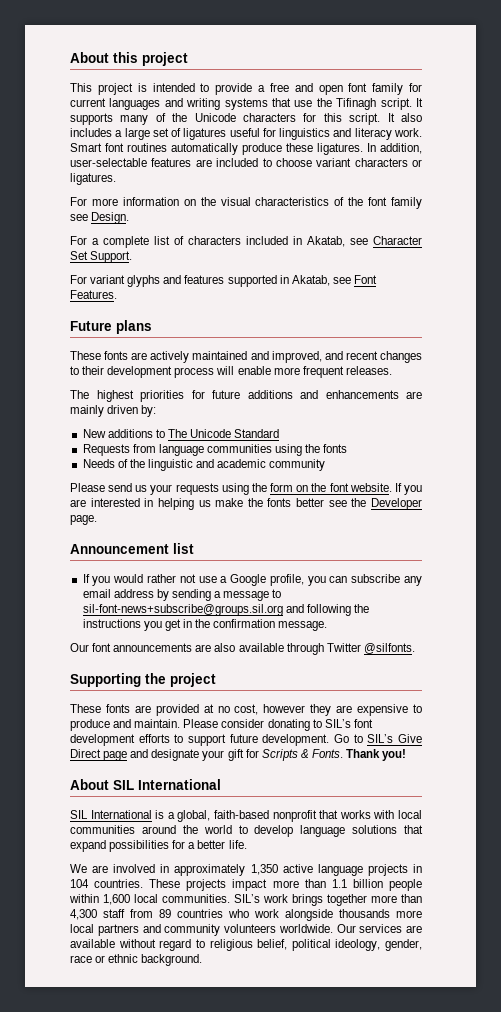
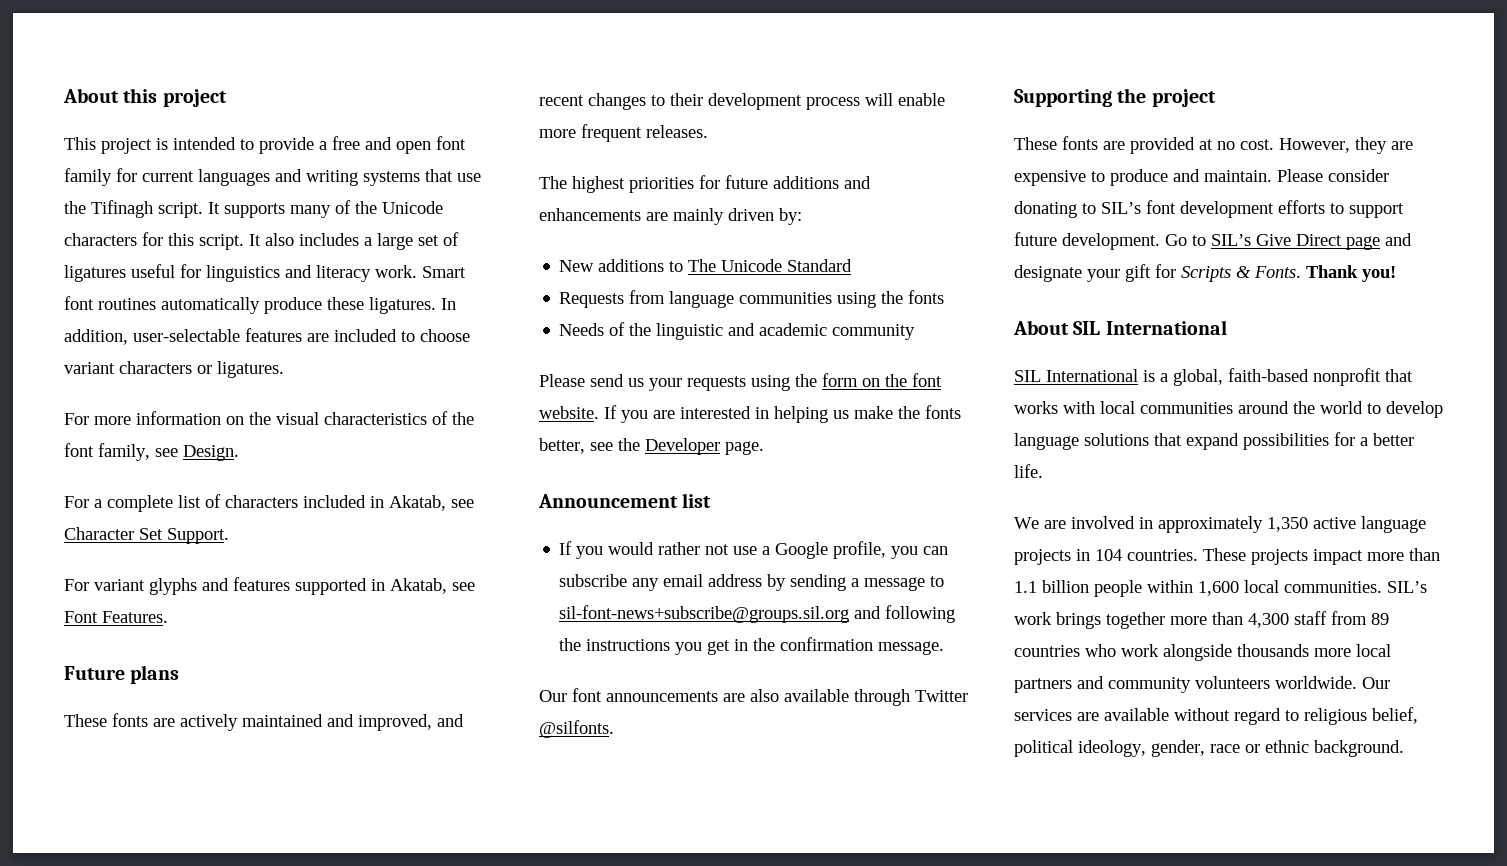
[390,197,422,209] family -> [98,443,150,461] family,
[296,498,325,507] better -> [539,438,585,454] better,
[234,704,306,715] cost, however -> [1240,138,1350,153] cost. However,

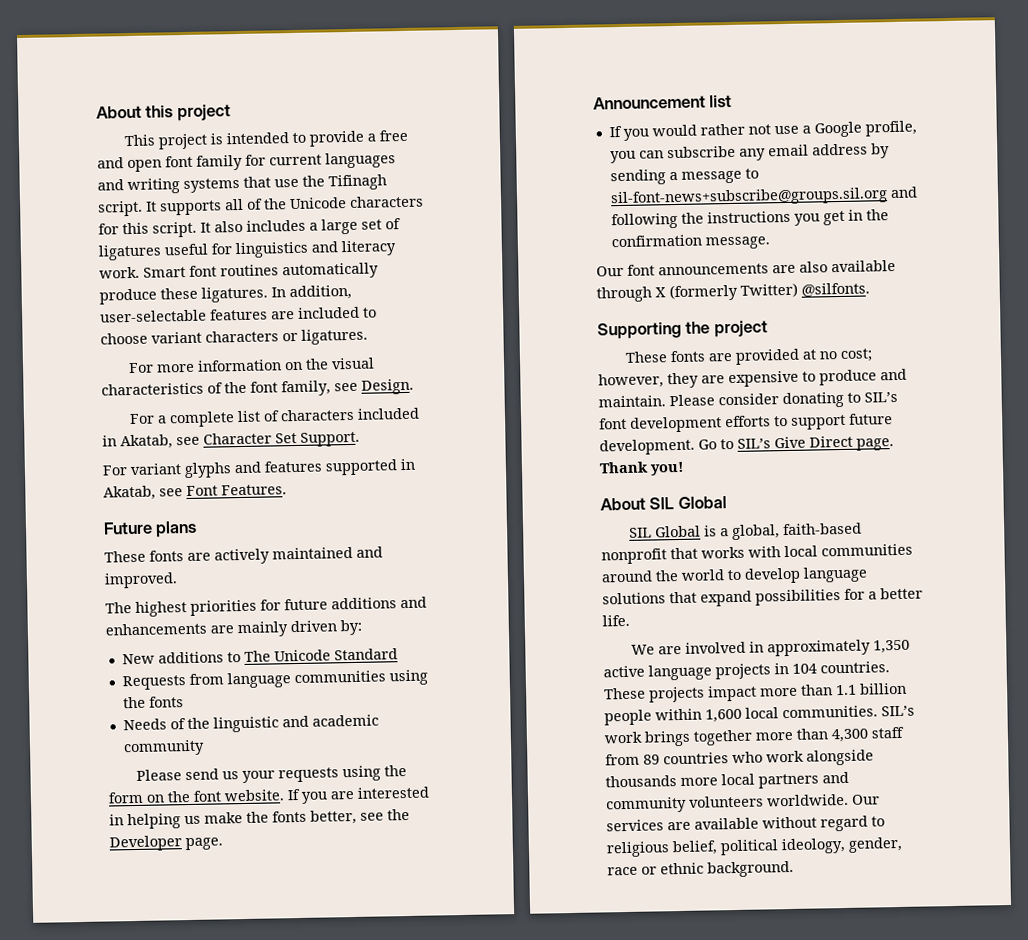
[290,205,331,218] many -> [224,198,244,211] all
[358,714,464,731] [539,93,945,110] [539,124,708,142] improved, and recent changes to their development process will enable more frequent releases. -> [104,572,178,589] improved.
[915,690,968,702] Twitter -> [655,282,798,302] X (formerly Twitter)
[1240,138,1350,153] cost. However, -> [840,348,874,362] [598,373,664,389] cost; however,
[1346,233,1412,250] [1014,264,1301,282] page and designate your gift for Scripts & Fonts. -> [856,438,894,451] page.
[1105,320,1227,335] [1014,369,1138,382] International // SIL International -> [677,496,727,510] [629,525,702,538] Global // SIL Global

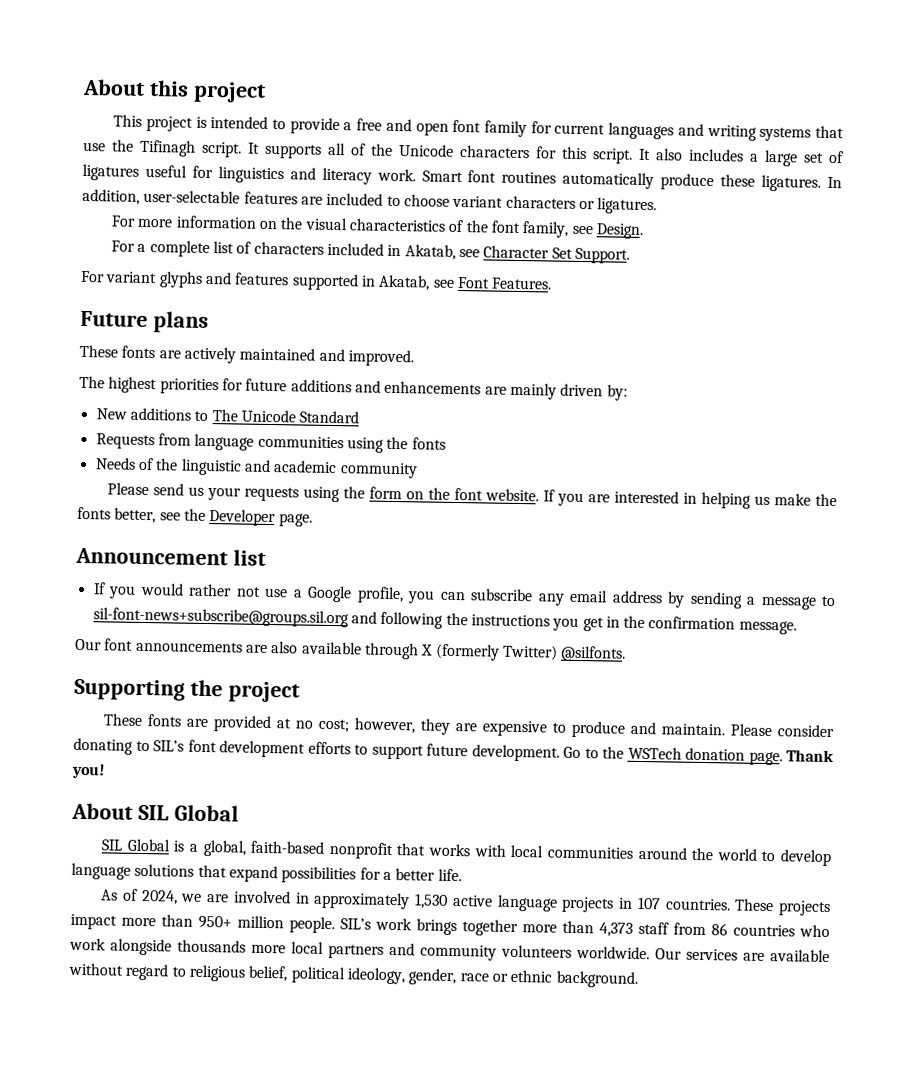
[737,435,853,449] SIL’s Give Direct -> [602,746,745,761] the WSTech donation
[631,644,656,655] We -> [101,888,203,905] As of 2024, we
[873,639,911,654] 1,350 -> [414,893,449,909] 1,530
[792,663,817,674] 104 -> [636,896,661,910] 107
[835,682,907,696] [604,705,878,726] 1.1 billion people within 1,600 local communities. -> [198,915,335,934] 950+ million people.
[831,728,869,743] 4,300 -> [599,922,633,937] 4,373
[643,754,660,765] 89 -> [711,923,728,936] 86

